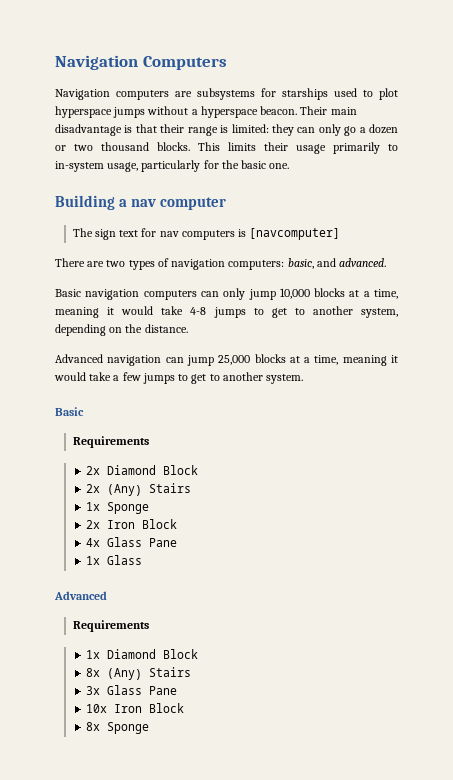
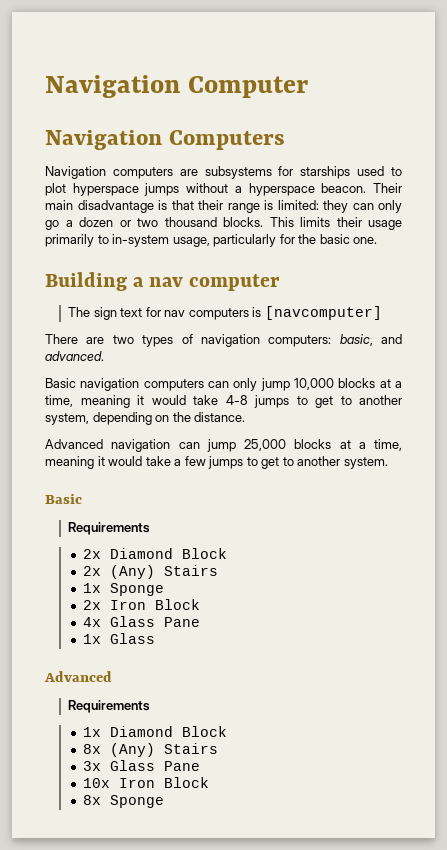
[55,55,138,70] Navigation -> [45,75,309,98] [45,130,162,150] Navigation Computer // Navigation

